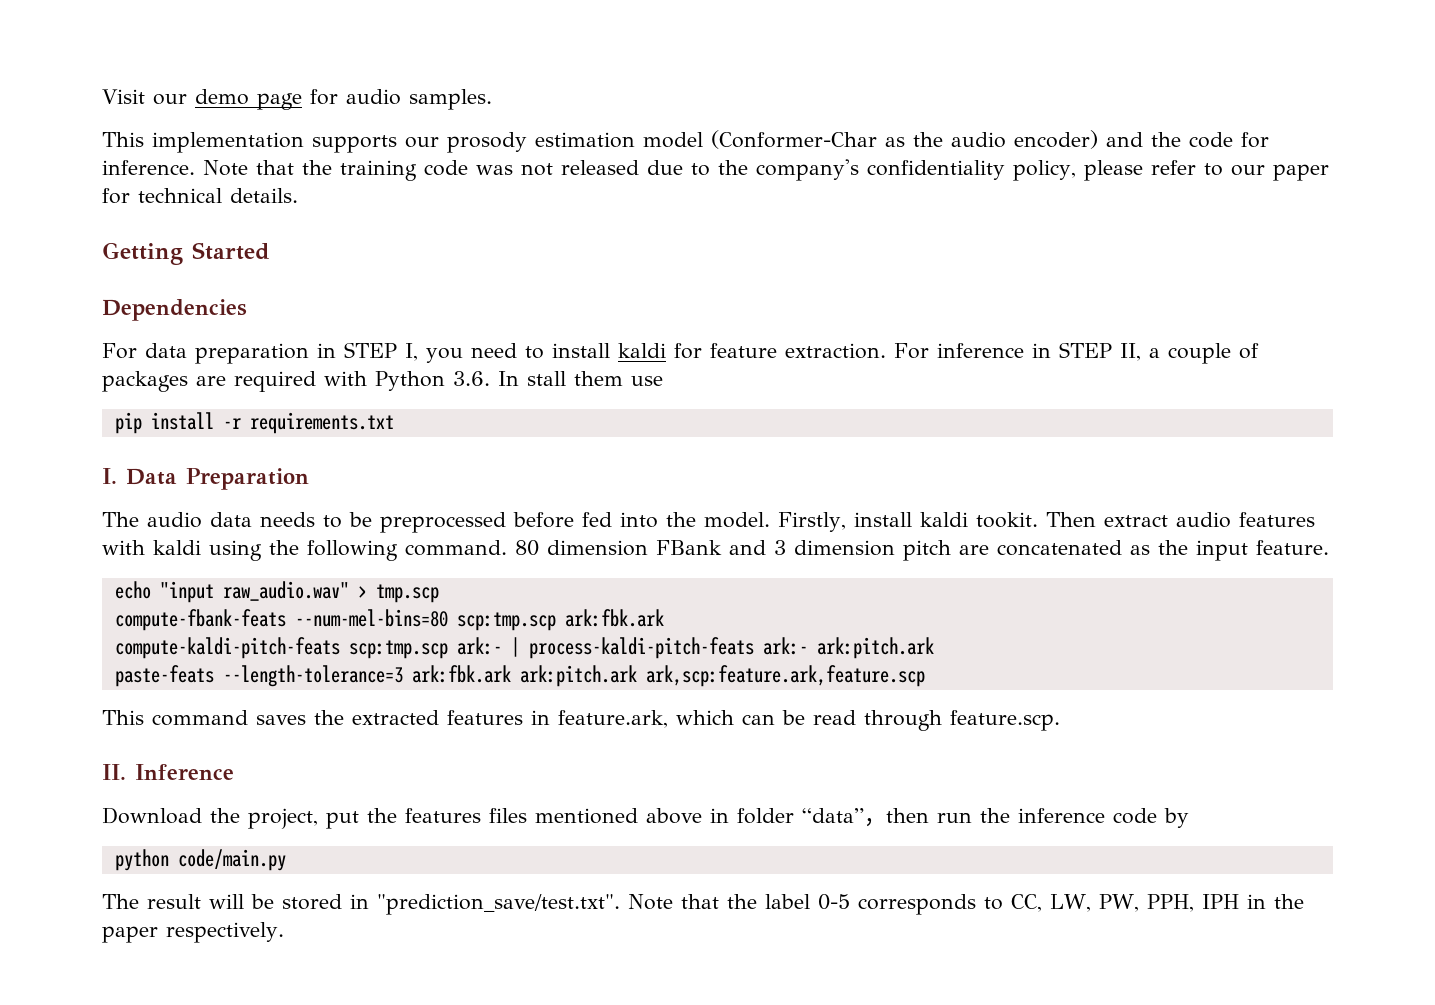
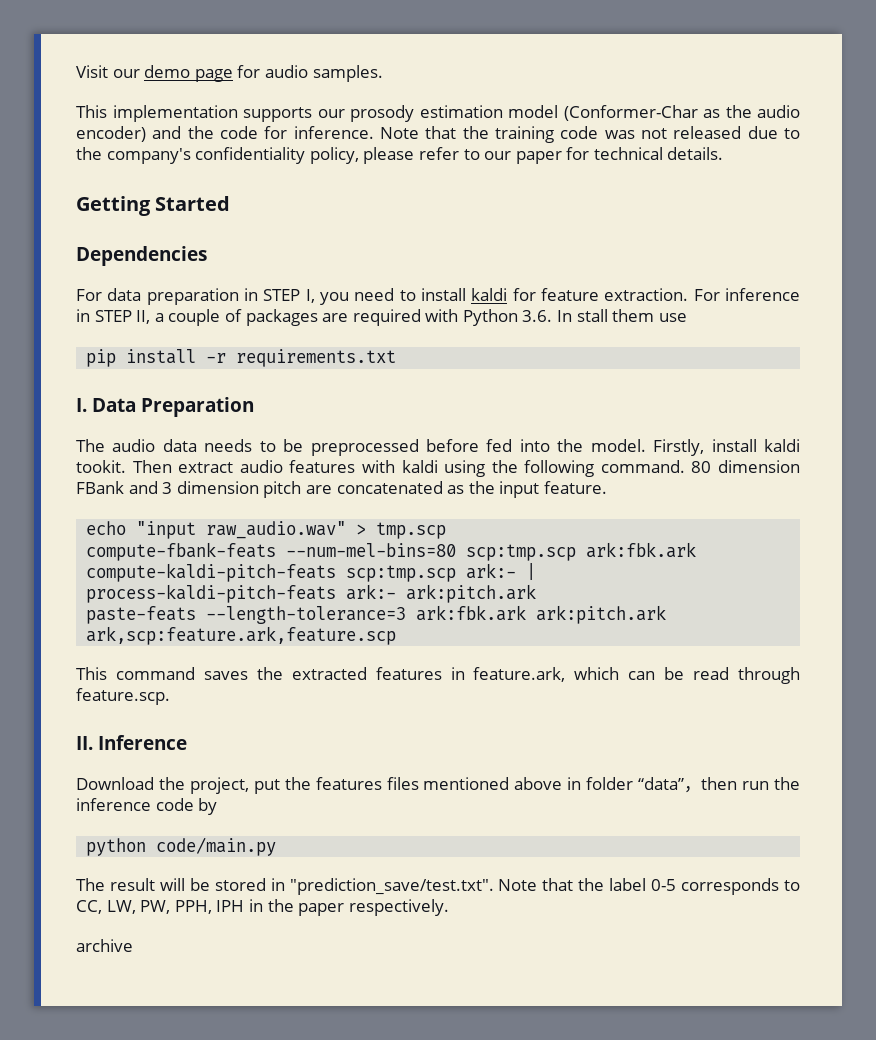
(284, 932) none -> [76,939,133,952] // archive

